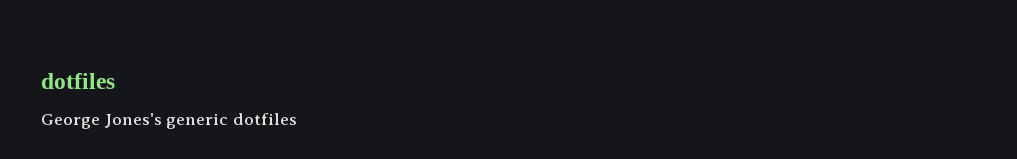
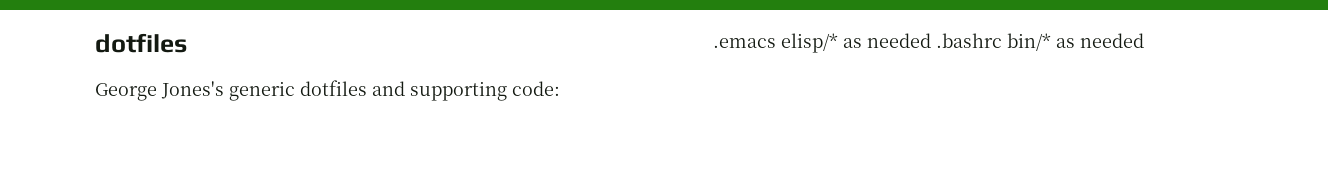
(298, 119) none -> [372,81,560,101] [713,33,1144,53] and supporting code: // .emacs elisp/* as needed .bashrc bin/* as needed

